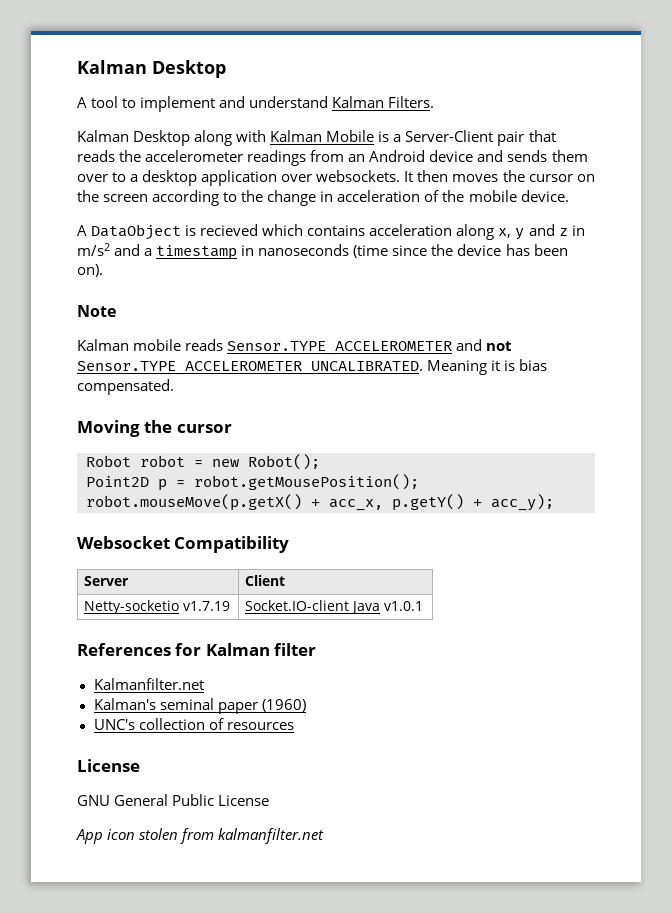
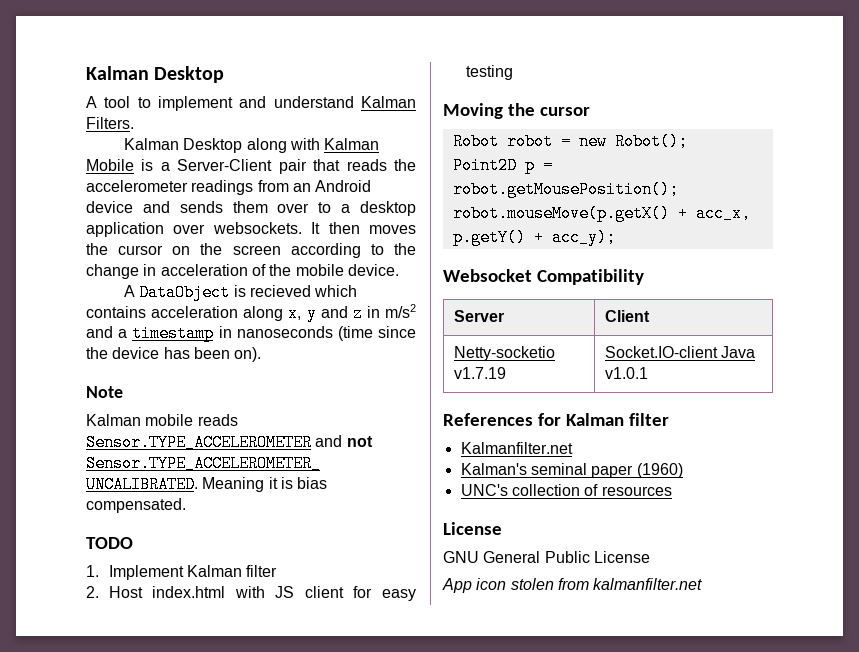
(174, 387) none -> [86,537,133,549] [86,565,278,580] [86,586,416,601] [465,65,513,80] // TODO // 1. Implement Kalman filter // 2. Host index.html with JS client for easy testing

